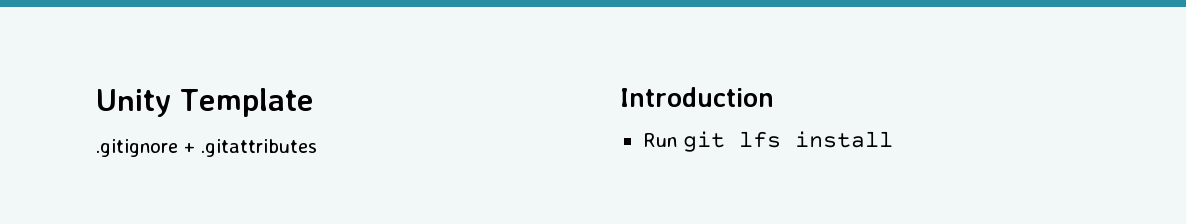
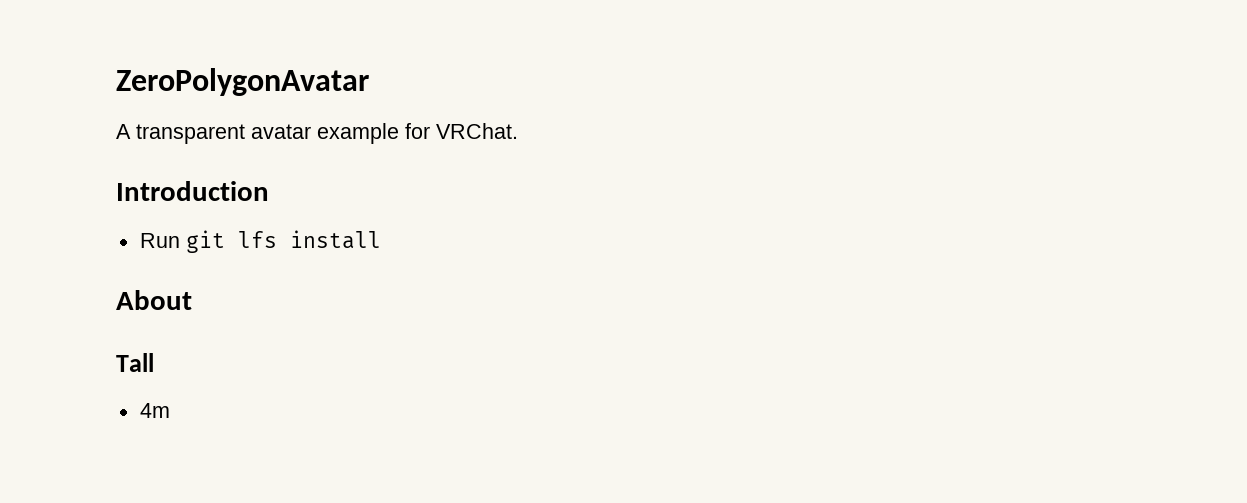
[96,88,314,117] [96,139,317,157] Unity Template // .gitignore + .gitattributes -> [116,68,369,96] [116,123,518,144] ZeroPolygonAvatar // A transparent avatar example for VRChat.
(893, 139) none -> [116,290,192,310] [116,353,154,372] [139,403,170,418] // About // Tall // 4m

